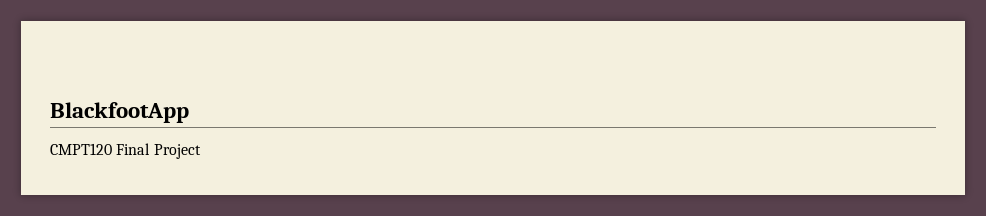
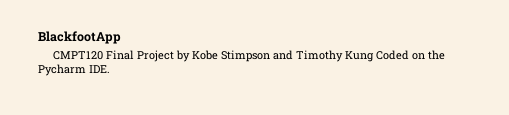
(201, 151) none -> [176,50,446,62] [38,64,110,76] by Kobe Stimpson and Timothy Kung Coded on the Pycharm IDE.

